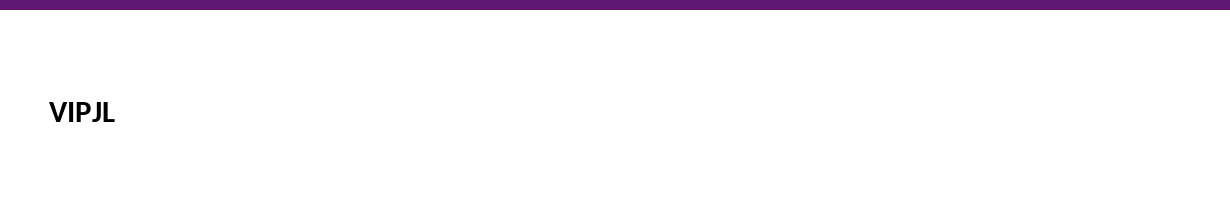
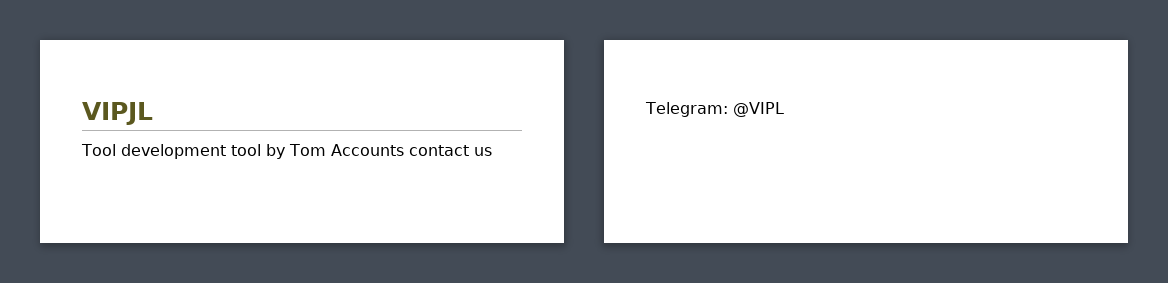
(115, 112) none -> [81,144,492,159] [645,102,784,117] // Tool development tool by Tom Accounts contact us Telegram: @VIPL

